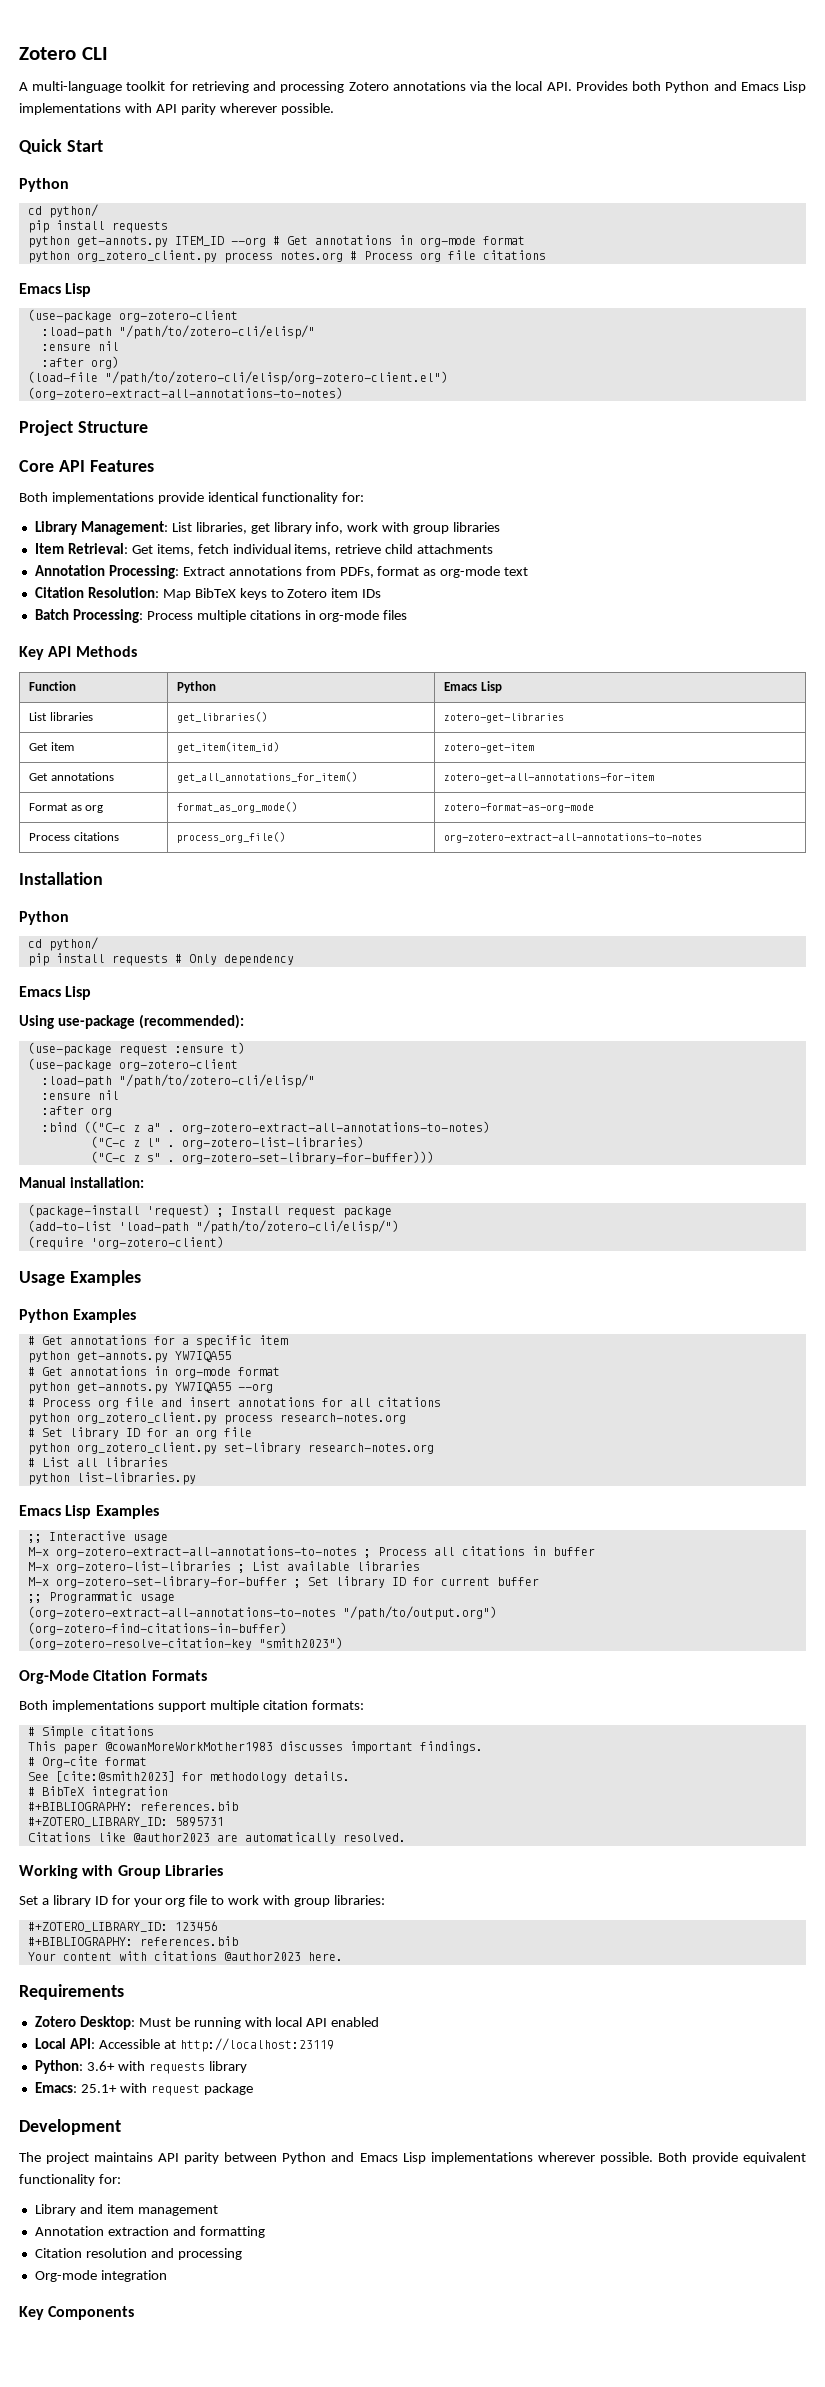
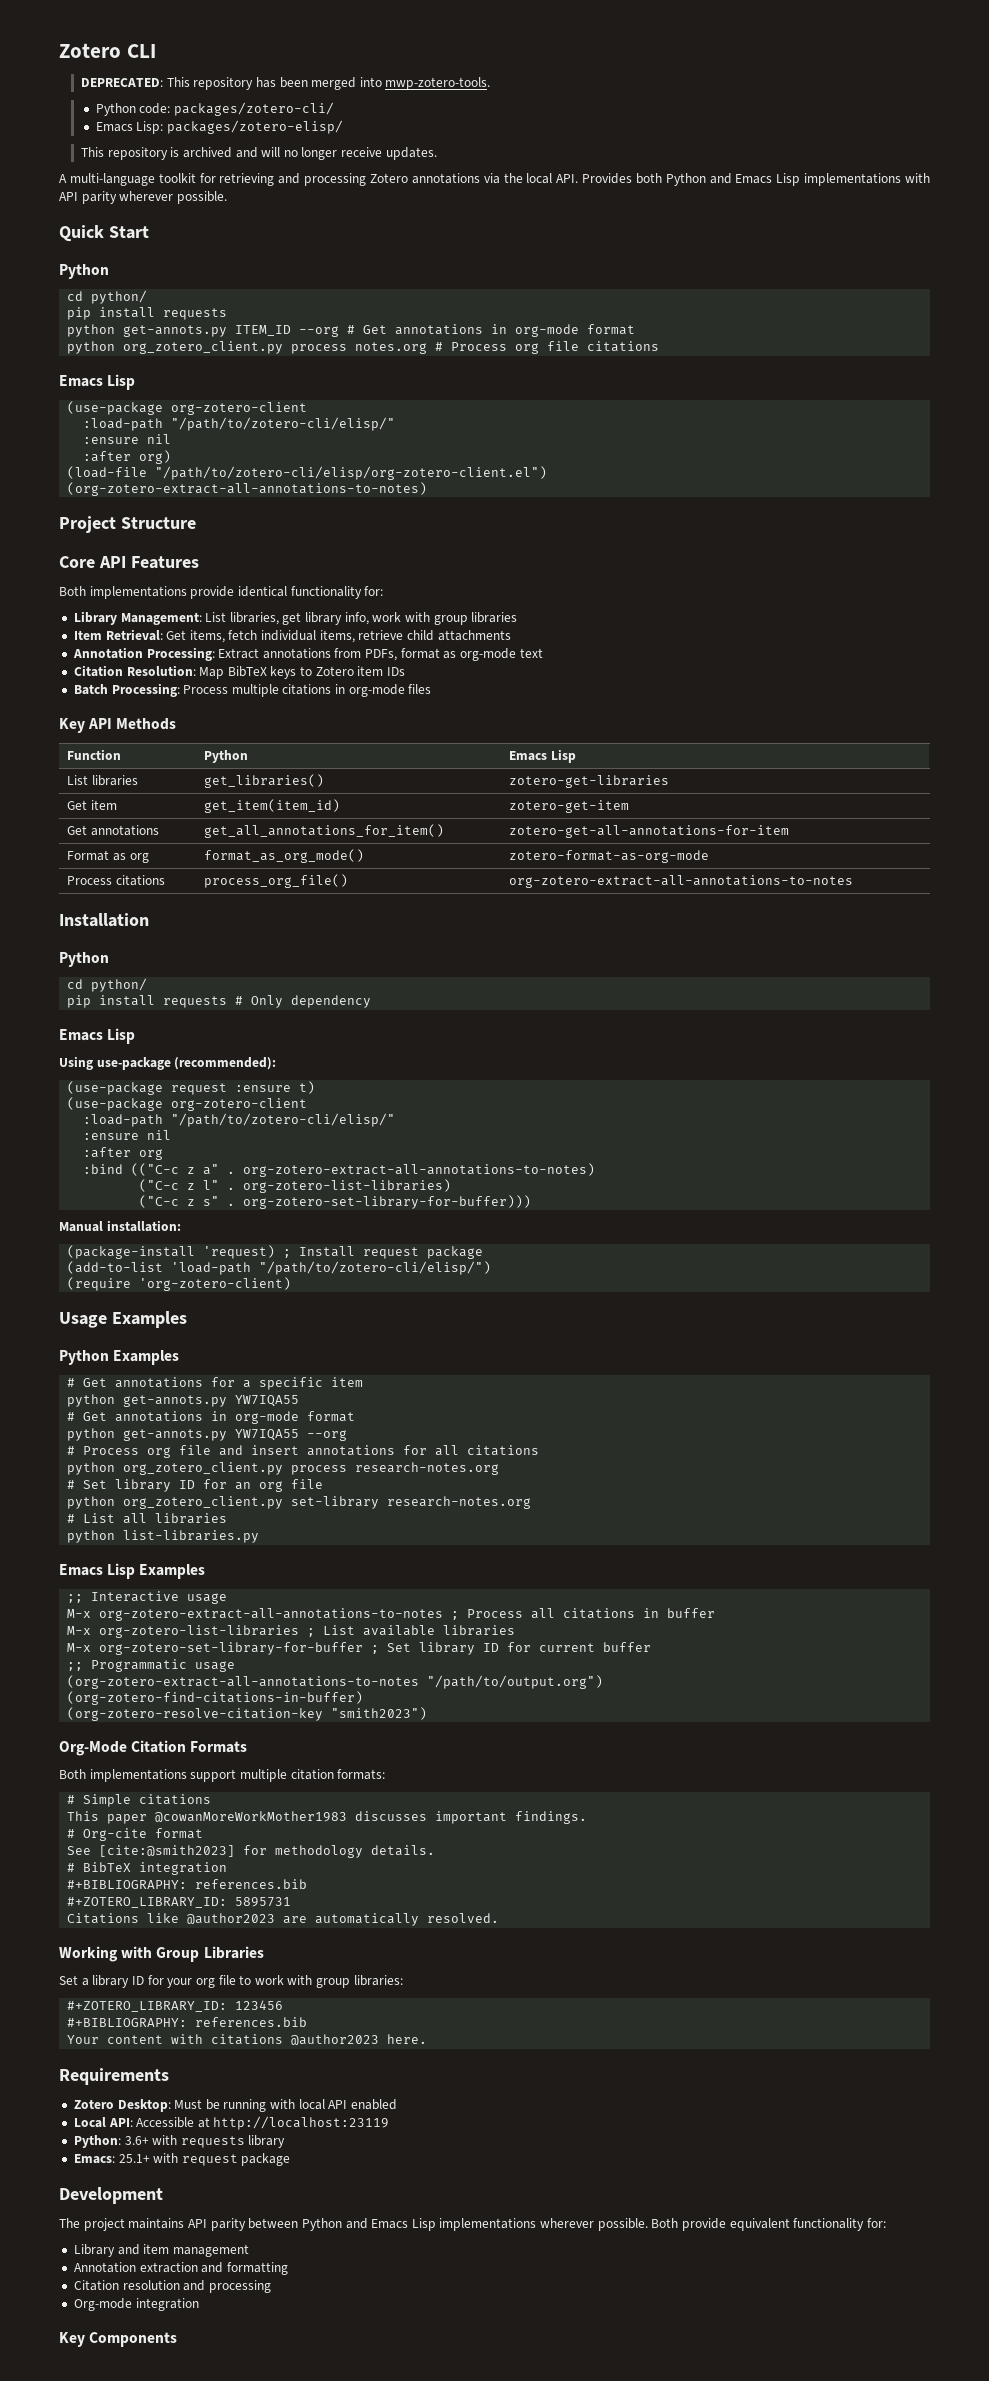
(108, 53) none -> [80,77,491,90] [95,102,335,116] [95,120,344,134] [80,147,437,160] // DEPRECATED: This repository has been merged into mwp-zotero-tools. // Python code: packages/zotero-cli/ // Emacs Lisp: packages/zotero-elisp/ // This repository is archived and will no longer receive updates.

